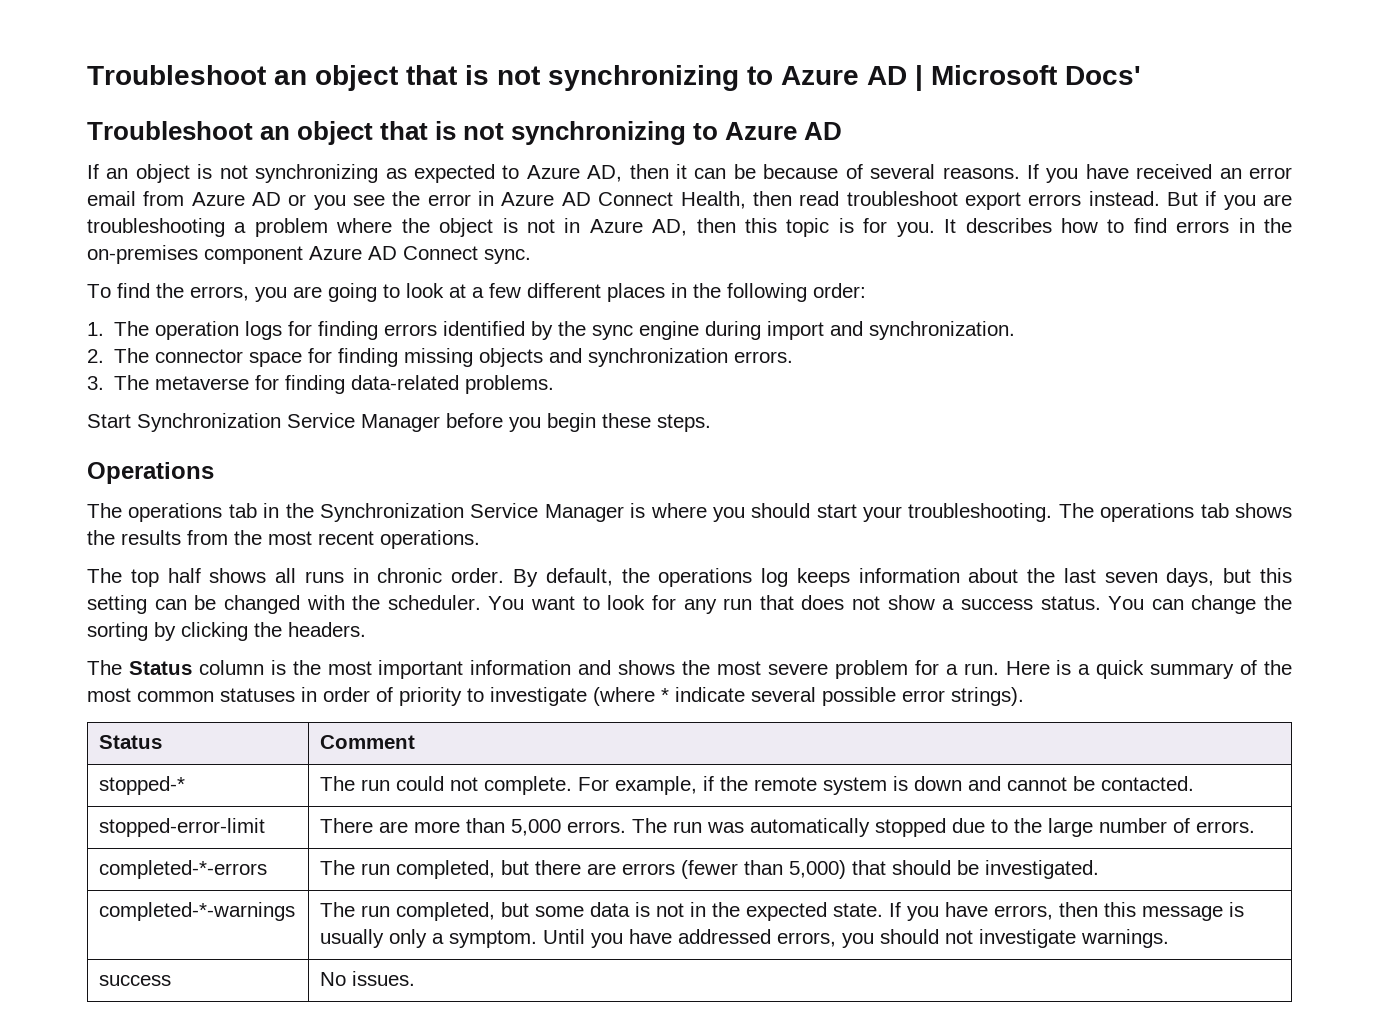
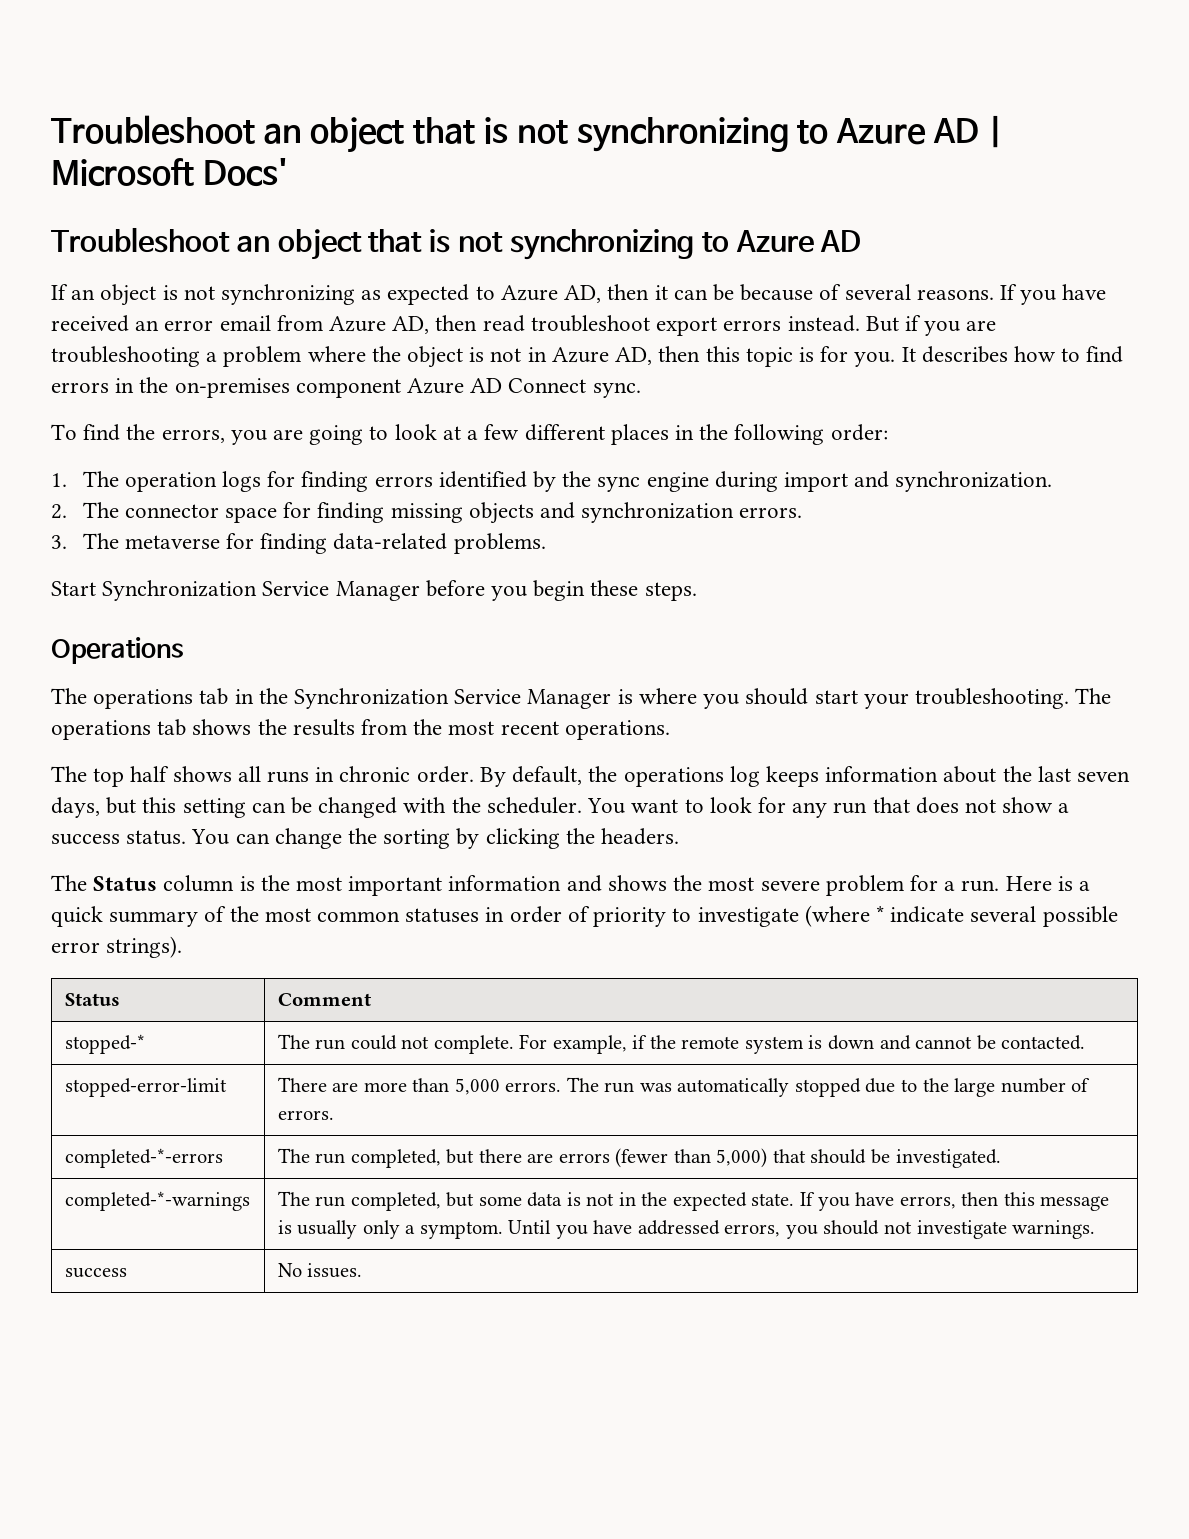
[252,191,746,210] AD or you see the error in Azure AD Connect Health, -> [392,316,430,334] AD,

